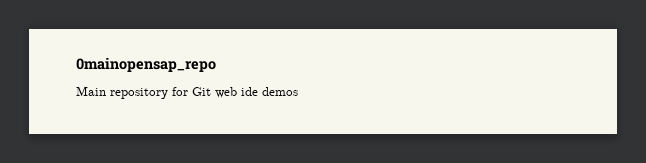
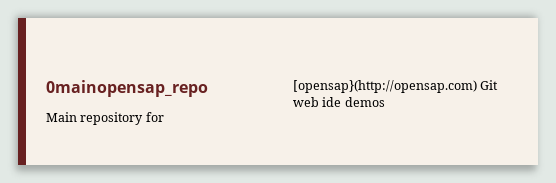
(188, 91) none -> [293,80,477,93] [opensap}(http://opensap.com)

